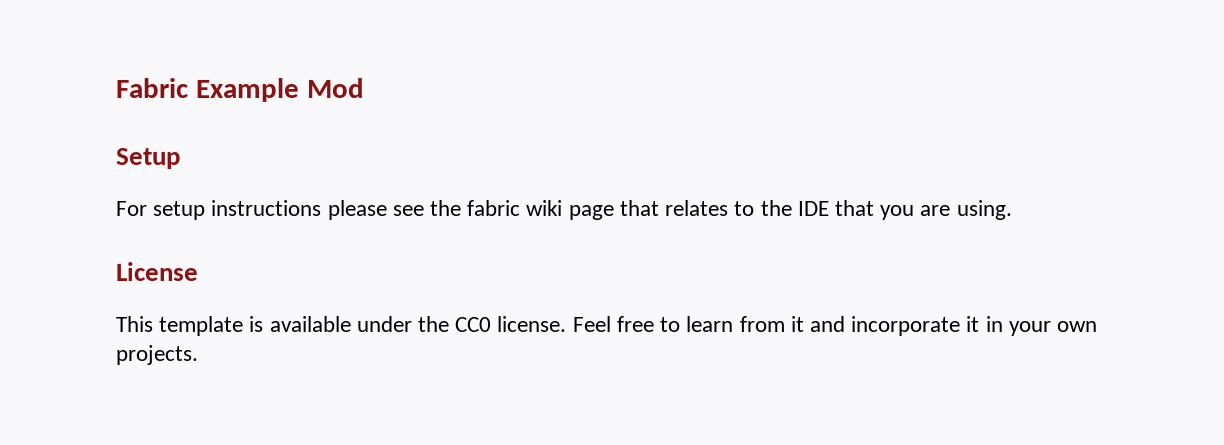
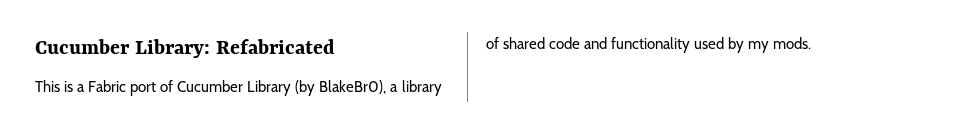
[116,78,364,102] [116,148,180,169] [116,200,1012,220] [116,262,198,281] [116,316,1097,336] [116,345,198,365] Fabric Example Mod // Setup // For setup instructions please see the fabric wiki page that relates to the IDE that you are using. // License // This template is available under the CC0 license. Feel free to learn from it and incorporate it in your own projects. -> [35,39,336,58] [35,80,442,96] [486,37,812,53] Cucumber Library: Refabricated // This is a Fabric port of Cucumber Library (by BlakeBr0), a library of shared code and functionality used by my mods.

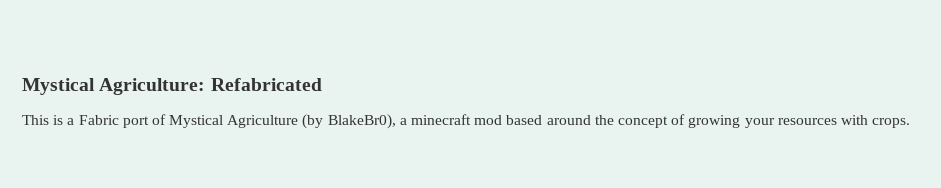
[35,39,211,58] Cucumber Library: -> [22,78,206,95] Mystical Agriculture:
[177,80,292,96] Cucumber Library -> [169,115,299,128] Mystical Agriculture
[401,80,442,96] [486,37,812,53] library of shared code and functionality used by my mods. -> [411,114,911,128] minecraft mod based around the concept of growing your resources with crops.

